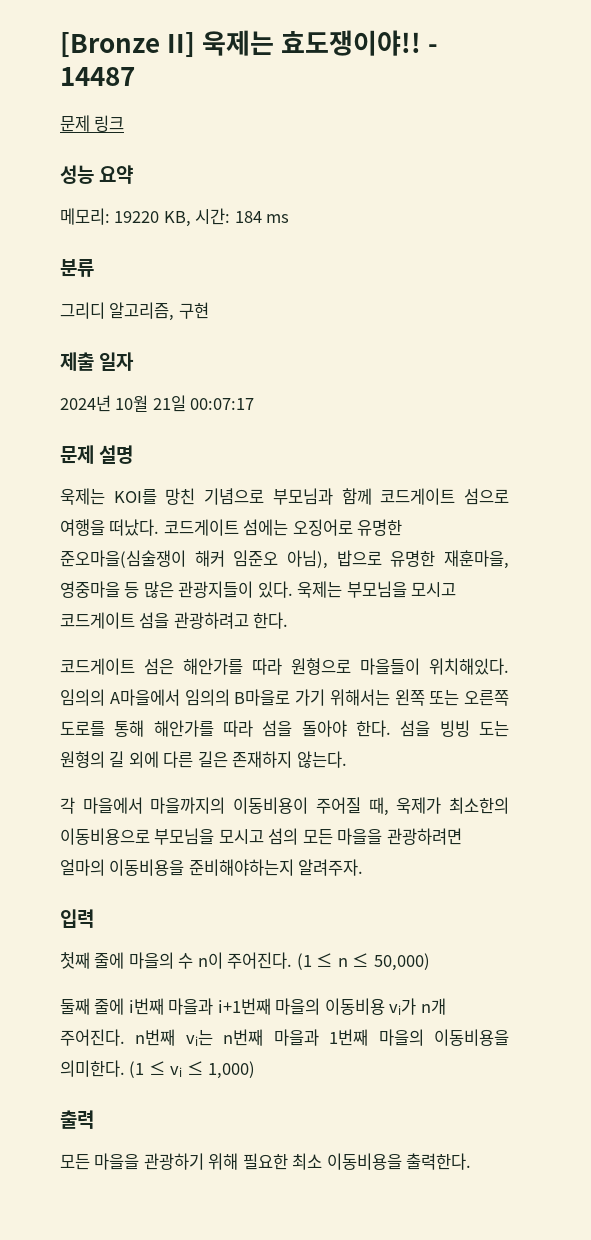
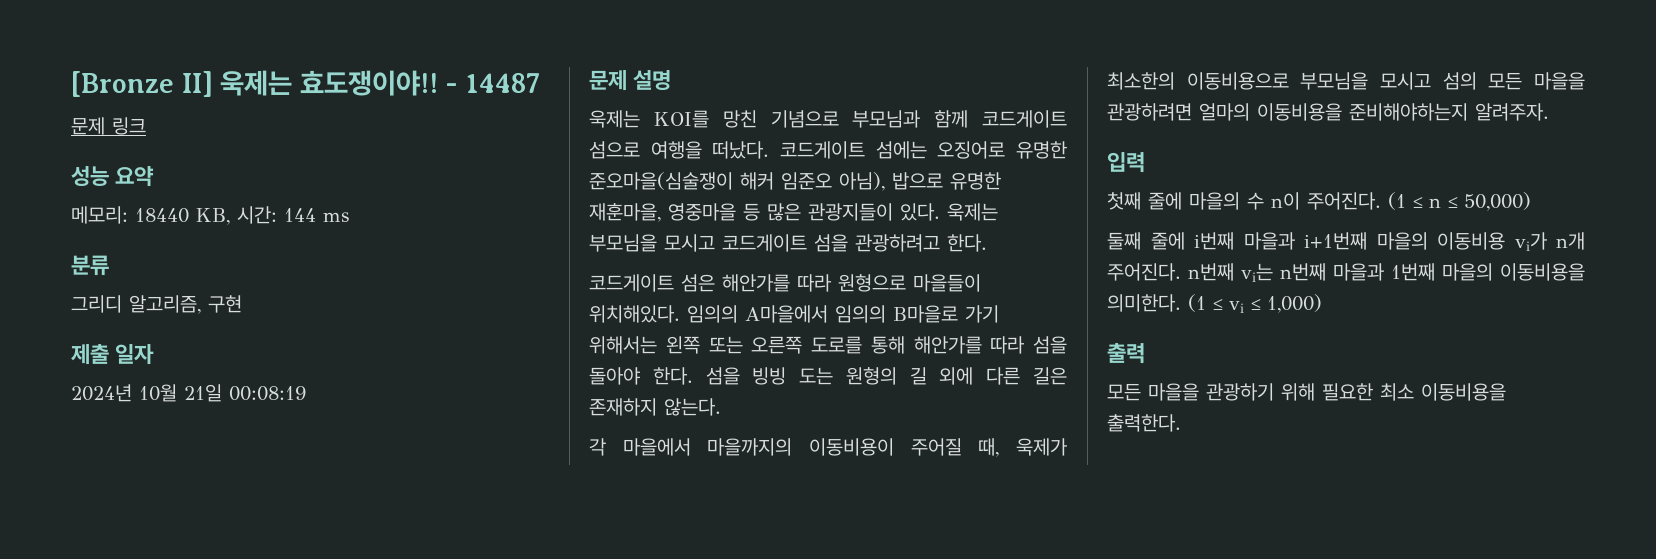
[114,211,160,223] 19220 -> [135,208,189,223] 18440
[234,211,262,223] 184 -> [284,208,316,222] 144
[190,398,255,410] 00:07:17 -> [229,386,306,401] 00:08:19

